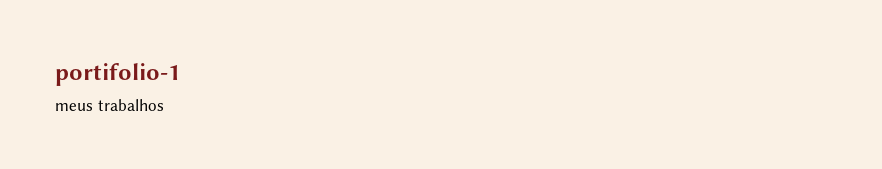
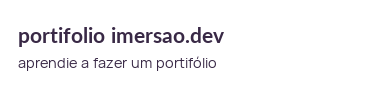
[55,63,180,86] [55,99,164,111] portifolio-1 // meus trabalhos -> [18,27,224,47] [18,56,217,71] portifolio imersao.dev // aprendie a fazer um portifólio

